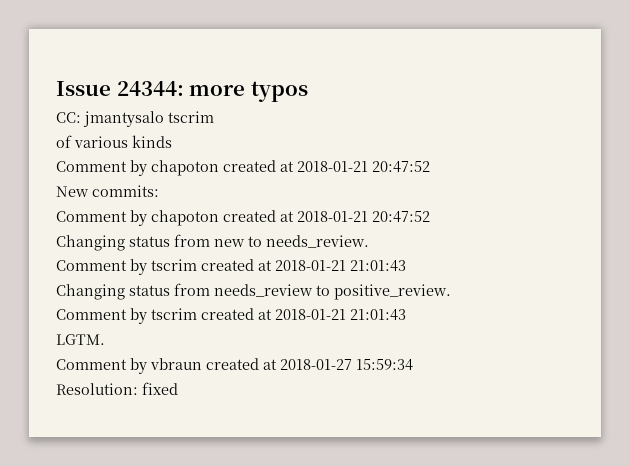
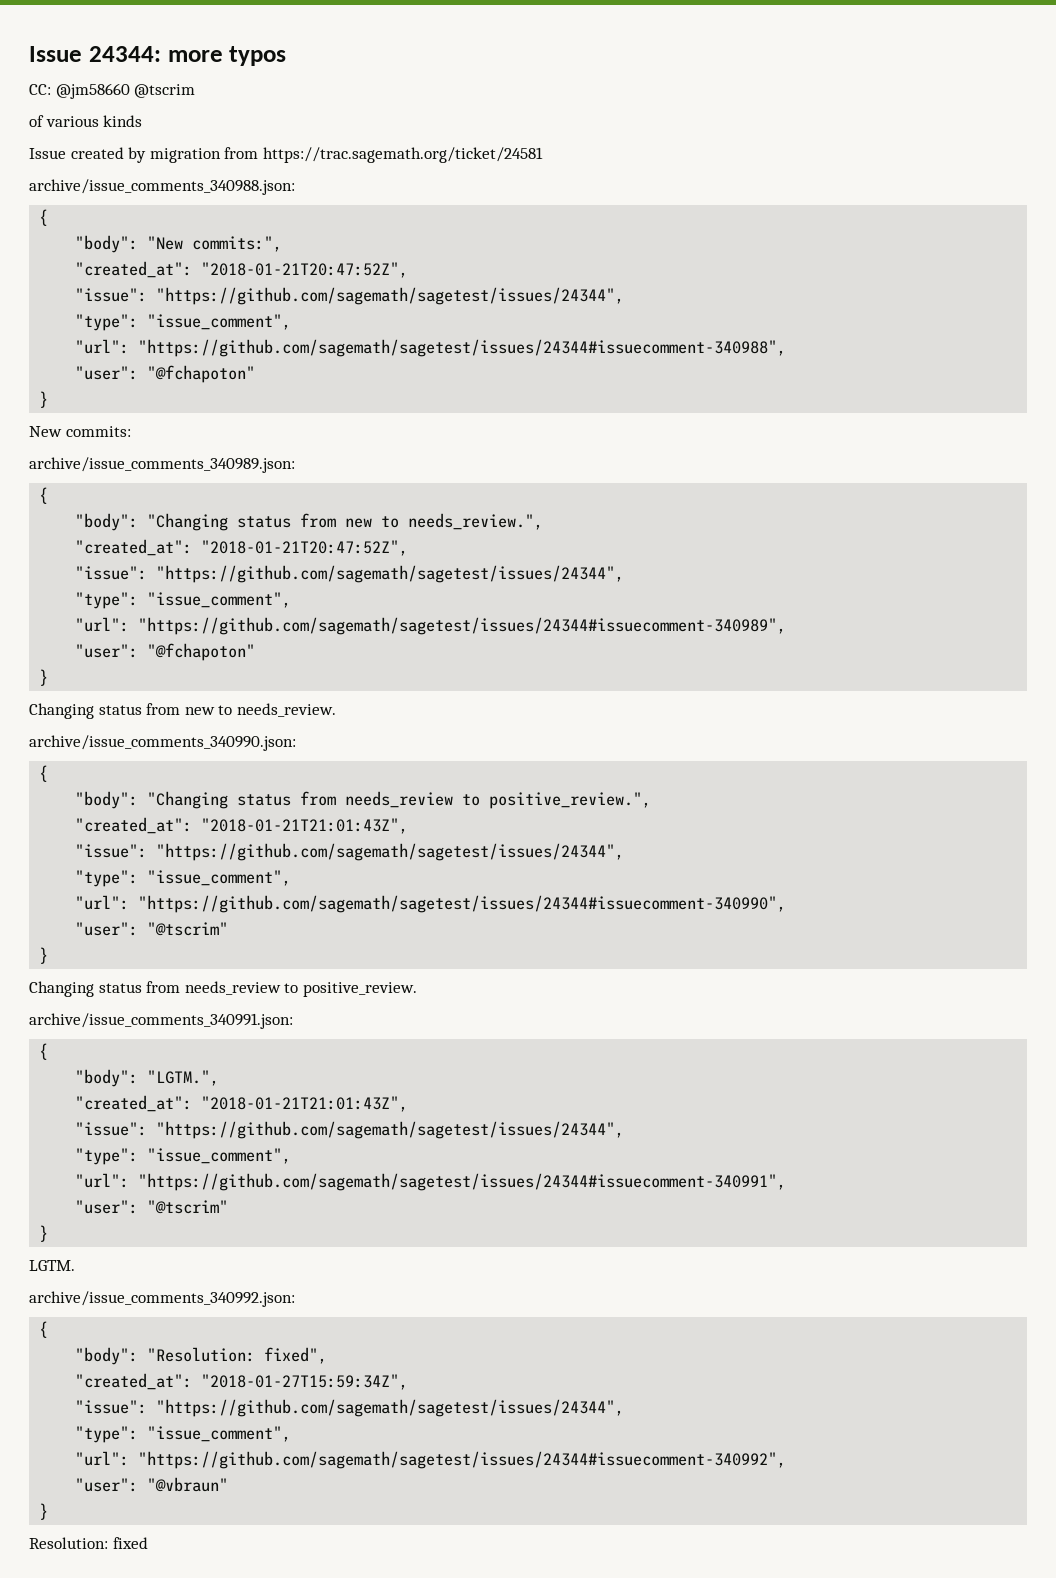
[83,111,214,127] jmantysalo tscrim -> [55,83,196,99] @jm58660 @tscrim
[56,160,430,176] [56,185,159,197] [56,210,430,226] Comment by chapoton created at 2018-01-21 20:47:52 // New commits: // Comment by chapoton created at 2018-01-21 20:47:52 -> [29,147,543,163] [29,179,295,195] [39,209,49,226] [75,235,283,253] [75,261,409,278] [75,287,625,305] [75,314,292,331] [75,339,787,357] [75,365,256,383] [39,391,49,408] [29,426,131,437] [29,457,295,473] [39,487,49,504] [75,513,544,531] [75,539,409,556] [75,565,625,583] [75,592,292,609] [75,617,787,635] [75,643,256,661] [39,669,49,686] Issue created by migration from https://trac.sagemath.org/ticket/24581 // archive/issue_comments_340988.json: // { // "body": "New commits:", // "created_at": "2018-01-21T20:47:52Z", // "issue": "https://github.com/sagemath/sagetest/issues/24344", // "type": "issue_comment", // "url": "https://github.com/sagemath/sagetest/issues/24344#issuecomment-340988", // "user": "@fchapoton" // } // New commits: // archive/issue_comments_340989.json: // { // "body": "Changing status from new to needs_review.", // "created_at": "2018-01-21T20:47:52Z", // "issue": "https://github.com/sagemath/sagetest/issues/24344", // "type": "issue_comment", // "url": "https://github.com/sagemath/sagetest/issues/24344#issuecomment-340989", // "user": "@fchapoton" // }
[56,259,406,275] Comment by tscrim created at 2018-01-21 21:01:43 -> [29,735,296,751] [39,765,49,782] [75,791,652,809] [75,817,409,834] [75,843,625,861] [75,870,292,887] [75,895,787,913] [75,922,229,936] [39,947,49,964] archive/issue_comments_340990.json: // { // "body": "Changing status from needs_review to positive_review.", // "created_at": "2018-01-21T21:01:43Z", // "issue": "https://github.com/sagemath/sagetest/issues/24344", // "type": "issue_comment", // "url": "https://github.com/sagemath/sagetest/issues/24344#issuecomment-340990", // "user": "@tscrim" // }
[56,308,406,324] [56,334,105,345] [56,358,413,374] Comment by tscrim created at 2018-01-21 21:01:43 // LGTM. // Comment by vbraun created at 2018-01-27 15:59:34 -> [29,1013,293,1029] [39,1043,49,1060] [75,1069,220,1087] [75,1095,409,1112] [75,1121,625,1139] [75,1148,292,1165] [75,1173,787,1191] [75,1200,229,1214] [39,1225,49,1242] [29,1260,75,1271] [29,1291,295,1307] [39,1321,49,1338] [75,1347,328,1365] [75,1373,409,1390] [75,1399,625,1417] [75,1426,292,1443] [75,1451,787,1469] [75,1477,229,1492] [39,1503,49,1520] archive/issue_comments_340991.json: // { // "body": "LGTM.", // "created_at": "2018-01-21T21:01:43Z", // "issue": "https://github.com/sagemath/sagetest/issues/24344", // "type": "issue_comment", // "url": "https://github.com/sagemath/sagetest/issues/24344#issuecomment-340991", // "user": "@tscrim" // } // LGTM. // archive/issue_comments_340992.json: // { // "body": "Resolution: fixed", // "created_at": "2018-01-27T15:59:34Z", // "issue": "https://github.com/sagemath/sagetest/issues/24344", // "type": "issue_comment", // "url": "https://github.com/sagemath/sagetest/issues/24344#issuecomment-340992", // "user": "@vbraun" // }

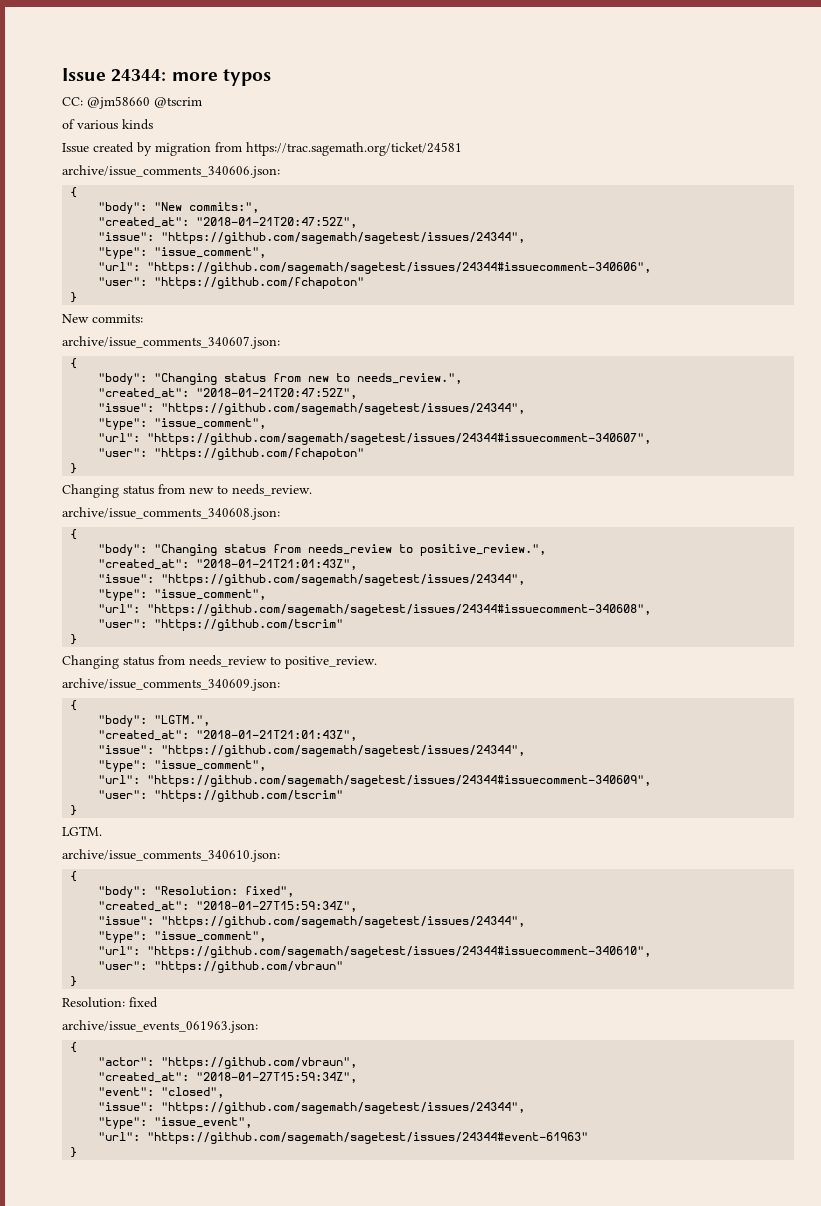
[29,179,295,195] archive/issue_comments_340988.json: -> [62,165,280,178] archive/issue_comments_340606.json:
[138,339,787,357] [75,365,256,383] "https://github.com/sagemath/sagetest/issues/24344#issuecomment-340988", // "user": "@fchapoton" -> [147,262,652,274] [98,277,365,289] "https://github.com/sagemath/sagetest/issues/24344#issuecomment-340606", // "user": "https://github.com/fchapoton"
[29,457,295,473] archive/issue_comments_340989.json: -> [62,336,280,349] archive/issue_comments_340607.json:
[138,617,787,635] [75,643,256,661] "https://github.com/sagemath/sagetest/issues/24344#issuecomment-340989", // "user": "@fchapoton" -> [147,433,652,445] [98,448,365,460] "https://github.com/sagemath/sagetest/issues/24344#issuecomment-340607", // "user": "https://github.com/fchapoton"
[29,735,296,751] archive/issue_comments_340990.json: -> [62,507,280,520] archive/issue_comments_340608.json:
[138,895,787,913] [75,922,229,936] "https://github.com/sagemath/sagetest/issues/24344#issuecomment-340990", // "user": "@tscrim" -> [147,604,652,616] [98,619,344,631] "https://github.com/sagemath/sagetest/issues/24344#issuecomment-340608", // "user": "https://github.com/tscrim"
[29,1013,293,1029] archive/issue_comments_340991.json: -> [62,678,280,691] archive/issue_comments_340609.json:
[138,1173,787,1191] [75,1200,229,1214] "https://github.com/sagemath/sagetest/issues/24344#issuecomment-340991", // "user": "@tscrim" -> [147,775,652,787] [98,790,344,802] "https://github.com/sagemath/sagetest/issues/24344#issuecomment-340609", // "user": "https://github.com/tscrim"
[29,1291,295,1307] archive/issue_comments_340992.json: -> [62,849,280,862] archive/issue_comments_340610.json:
[138,1451,787,1469] [75,1477,229,1492] "https://github.com/sagemath/sagetest/issues/24344#issuecomment-340992", // "user": "@vbraun" -> [147,946,652,958] [98,961,344,973] "https://github.com/sagemath/sagetest/issues/24344#issuecomment-340610", // "user": "https://github.com/vbraun"
(148, 1543) none -> [62,1020,258,1033] [70,1042,78,1053] [98,1057,358,1069] [98,1072,358,1083] [98,1087,225,1098] [98,1102,526,1114] [98,1117,253,1129] [98,1132,589,1144] [70,1147,78,1158] // archive/issue_events_061963.json: // { // "actor": "https://github.com/vbraun", // "created_at": "2018-01-27T15:59:34Z", // "event": "closed", // "issue": "https://github.com/sagemath/sagetest/issues/24344", // "type": "issue_event", // "url": "https://github.com/sagemath/sagetest/issues/24344#event-61963" // }

